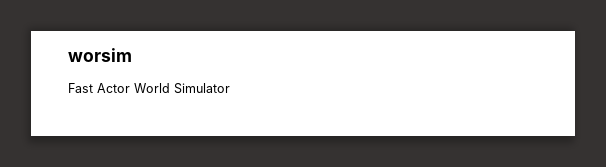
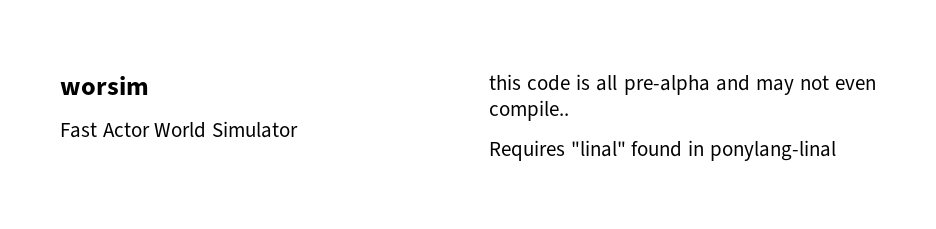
(230, 88) none -> [489,74,876,95] [489,100,569,121] [489,140,836,161] // this code is all pre-alpha and may not even compile.. // Requires "linal" found in ponylang-linal

